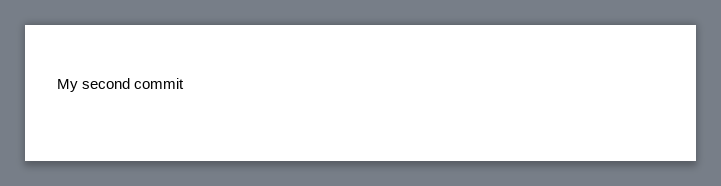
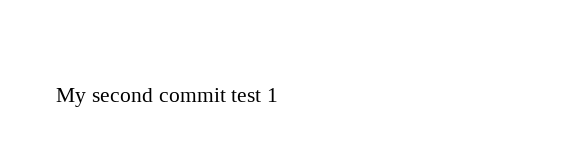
(185, 83) none -> [231,88,279,102] test 1

